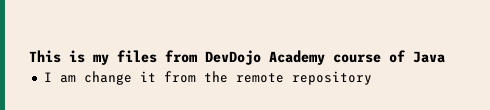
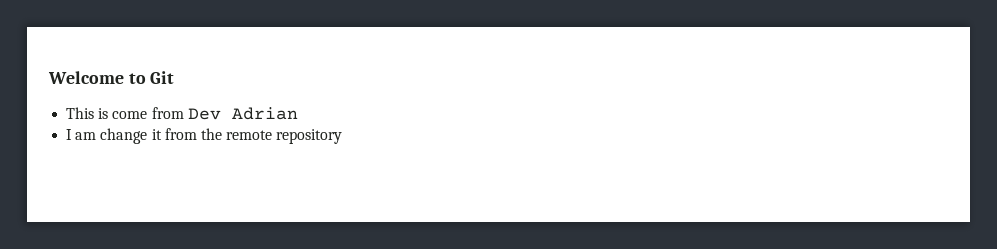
[29,50,445,65] This is my files from DevDojo Academy course of Java -> [48,71,175,84] [66,107,298,120] Welcome to Git // This is come from Dev Adrian

